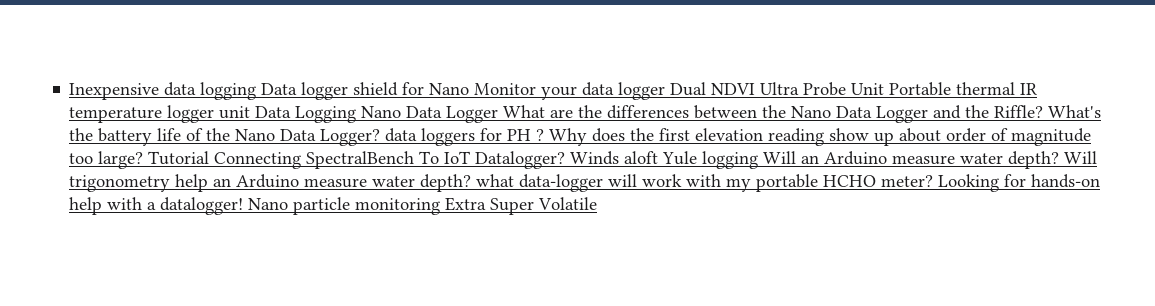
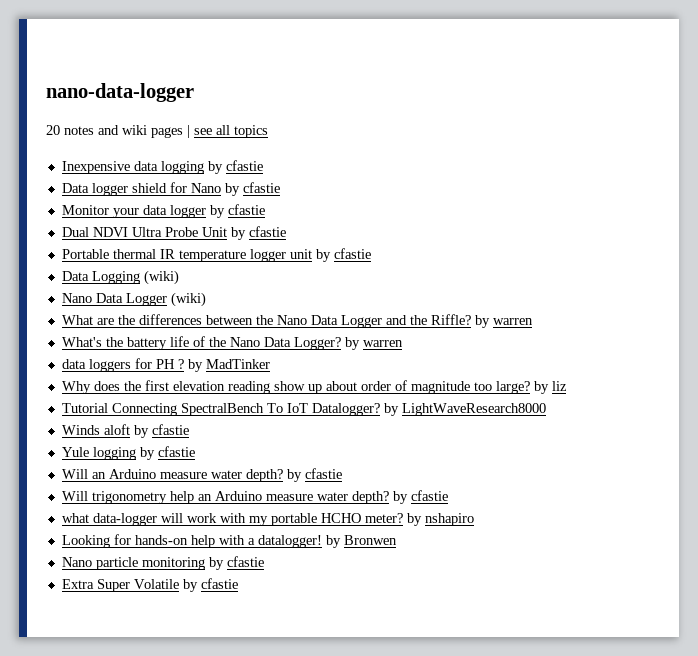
(69, 91) none -> [46,83,194,102] [46,125,268,138] nano-data-logger // 20 notes and wiki pages | see all topics //
(257, 91) none -> [207,160,263,174] by cfastie //
(470, 89) none -> [224,182,280,196] by cfastie //
(666, 91) none -> [209,204,265,218] by cfastie //
(885, 89) none -> [230,226,286,240] by cfastie //
(251, 112) none -> [315,248,371,262] by cfastie //
[361,106,499,123] Nano Data Logger -> [143,270,179,285] [61,292,206,307] (wiki) // Nano Data Logger (wiki) //
(1044, 111) none -> [474,315,533,328] by warren //
(381, 137) none -> [344,337,403,350] by warren //
(545, 135) none -> [187,359,270,372] by MadTinker //
(144, 160) none -> [533,381,567,394] by liz //
[570,151,759,169] Winds aloft Yule logging -> [383,403,546,416] [61,424,189,438] [61,446,195,460] by LightWaveResearch8000 // Winds aloft by cfastie // Yule logging by cfastie //
(1060, 160) none -> [286,468,342,482] by cfastie //
(472, 183) none -> [392,490,448,504] by cfastie //
(934, 181) none -> [406,513,474,526] by nshapiro //
(244, 206) none -> [325,535,397,548] by Bronwen //
(441, 206) none -> [208,556,264,570] by cfastie //
(598, 203) none -> [182,578,238,592] by cfastie

